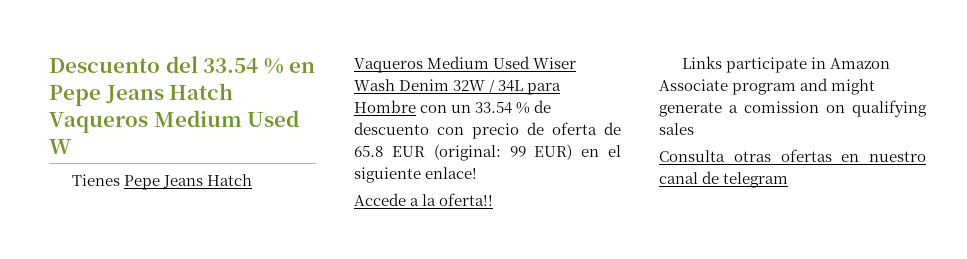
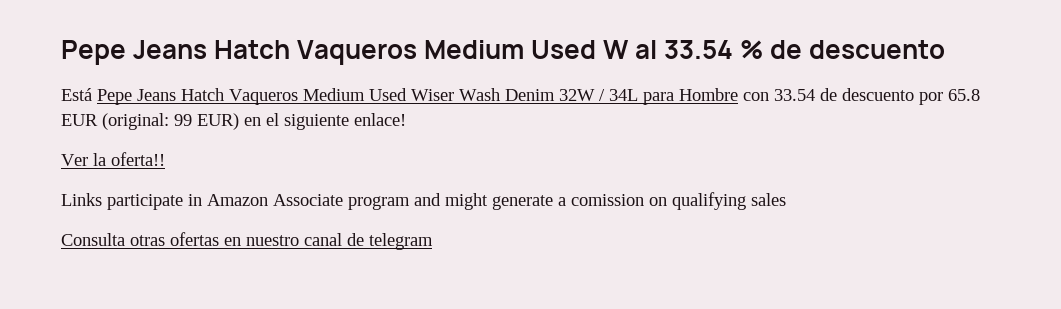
[49,56,316,74] Descuento del 33.54 % en -> (61, 52) none
[72,174,121,186] // Tienes -> [635,40,946,59] [61,88,92,101] al 33.54 % de descuento // Está
[451,100,552,114] [354,122,621,139] un 33.54 % de descuento con precio de oferta de -> [774,88,943,105] 33.54 de descuento por
[354,193,420,206] Accede a -> [61,154,88,166] Ver

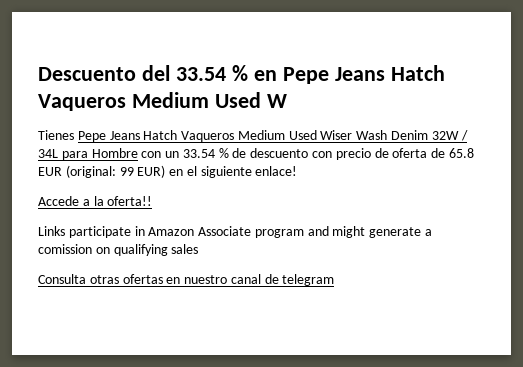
(61, 52) none -> [38,65,277,81] Descuento del 33.54 % en
[635,40,946,59] [61,88,92,101] al 33.54 % de descuento // Está -> [38,130,74,140] // Tienes
[774,88,943,105] 33.54 de descuento por -> [165,148,446,160] un 33.54 % de descuento con precio de oferta de
[61,154,88,166] Ver -> [38,196,90,206] Accede a

